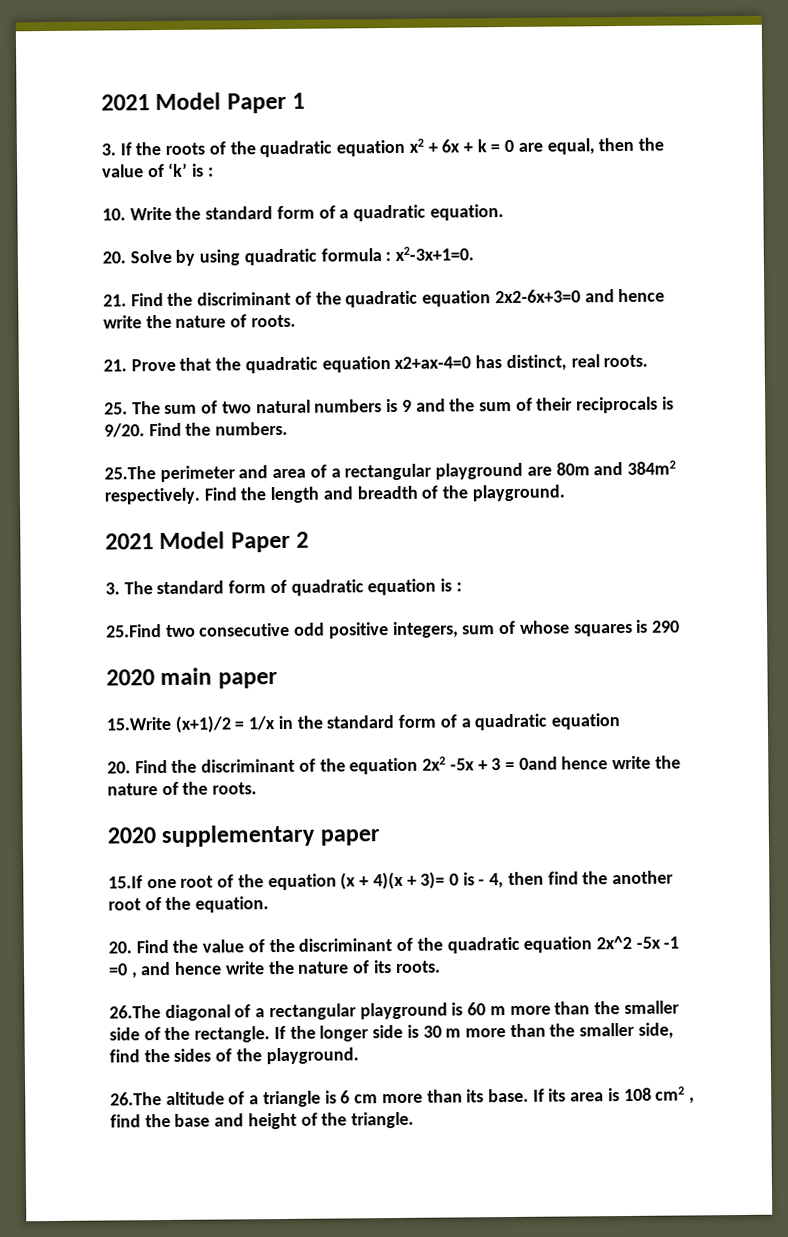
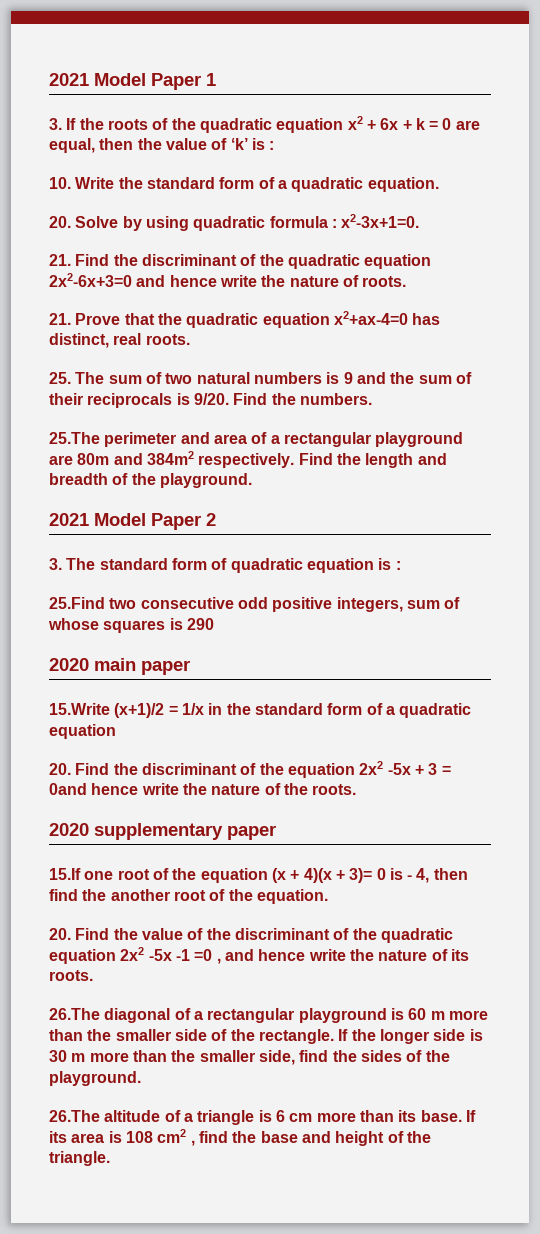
[494,289,581,304] 2x2˗6x+3=0 -> [49,273,132,287] 2x2-6x+3=0
[394,356,472,369] x2+ax˗4=0 -> [333,311,408,325] x2+ax-4=0
[595,935,632,950] 2x^2 -> [120,947,145,961] 2x2

